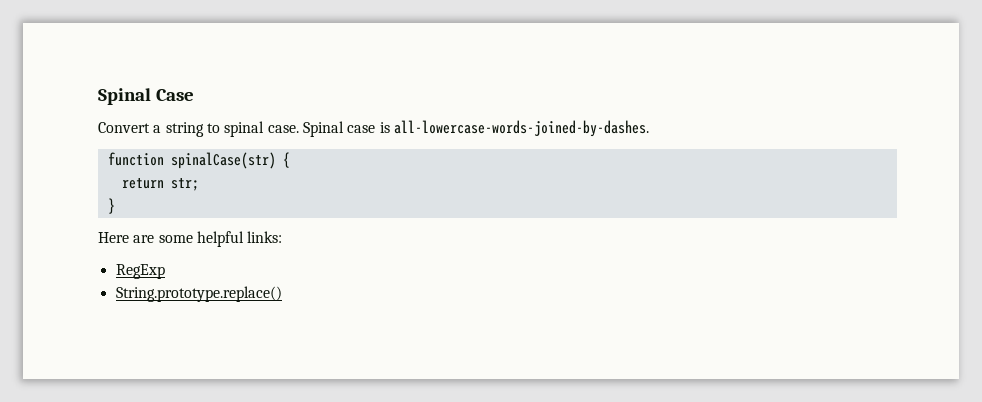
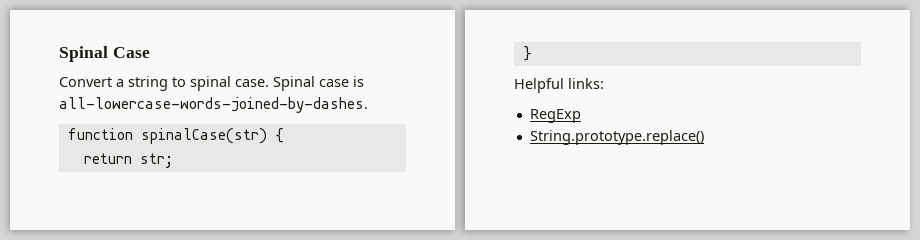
[98,231,244,247] Here are some helpful -> [514,78,564,93] Helpful

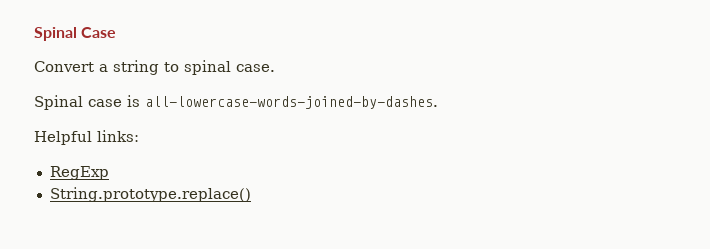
(269, 83) none -> (275, 68) //
[67,128,284,144] [83,153,173,168] [522,46,532,61] // function spinalCase(str) { // return str; // } -> (438, 102) none

